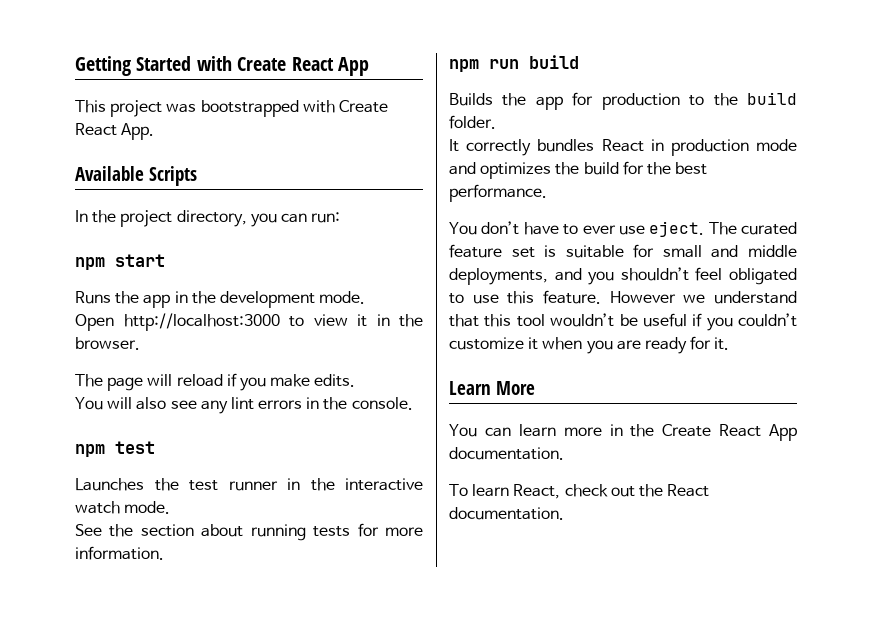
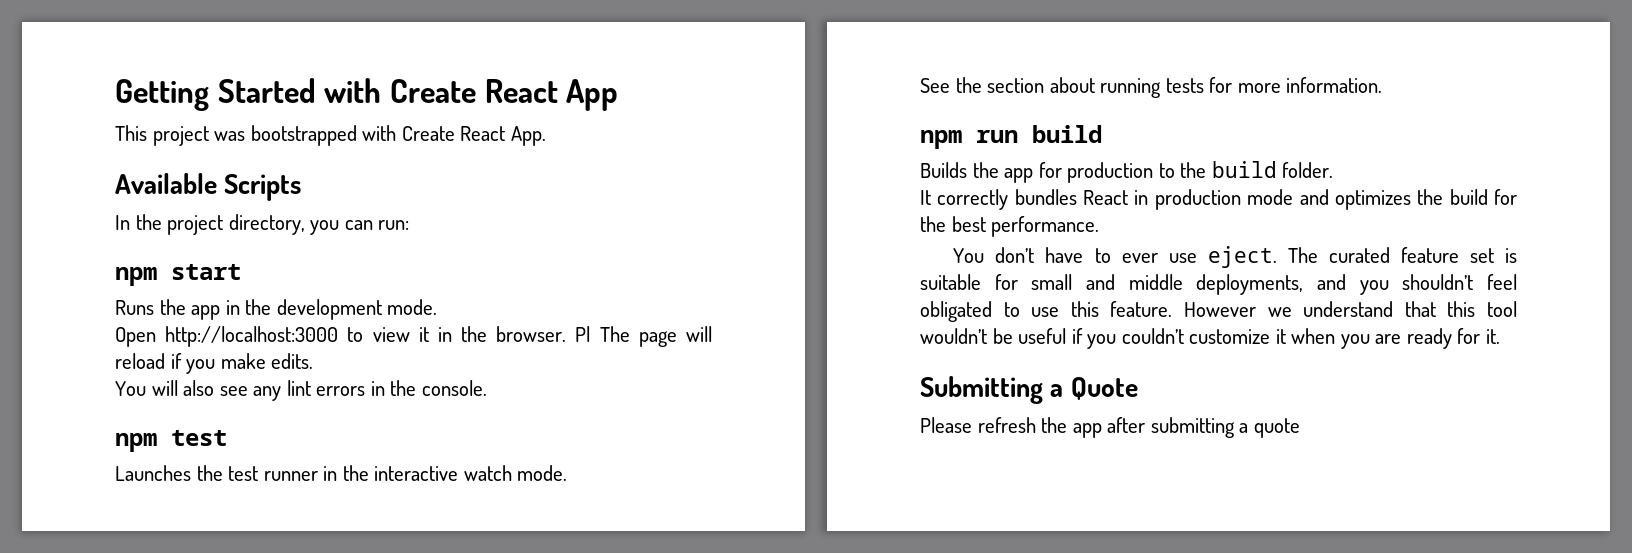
(140, 343) // -> [575,326,591,342] Pl
[449,381,535,395] [449,424,797,441] [449,447,564,460] [449,484,710,499] [449,507,564,520] Learn More // You can learn more in the Create React App documentation. // To learn React, check out the React documentation. -> [920,376,1138,404] [920,417,1300,438] Submitting a Quote // Please refresh the app after submitting a quote

